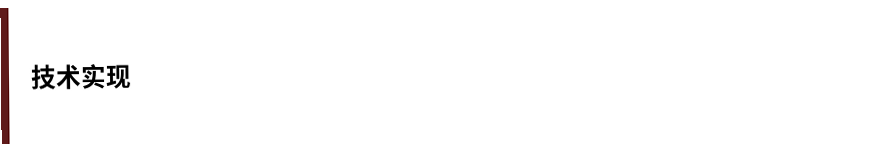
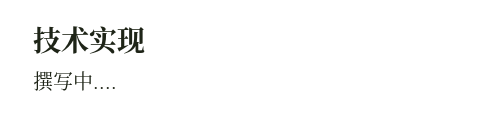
(132, 76) none -> [33,71,117,92] // 撰写中....

